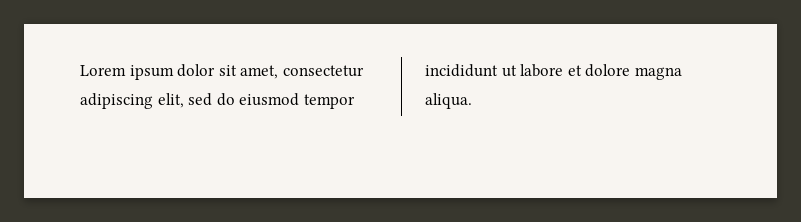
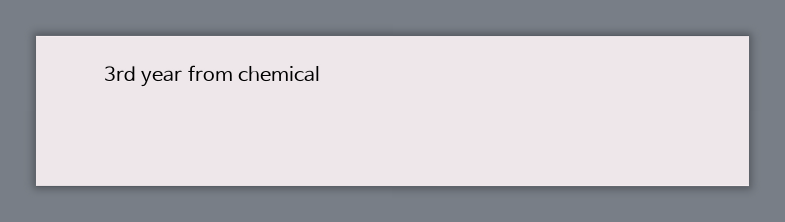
[80,64,364,80] [80,93,355,109] [425,64,682,80] [425,93,472,109] Lorem ipsum dolor sit amet, consectetur adipiscing elit, sed do eiusmod tempor incididunt ut labore et dolore magna aliqua. -> [104,64,321,87] 3rd year from chemical

